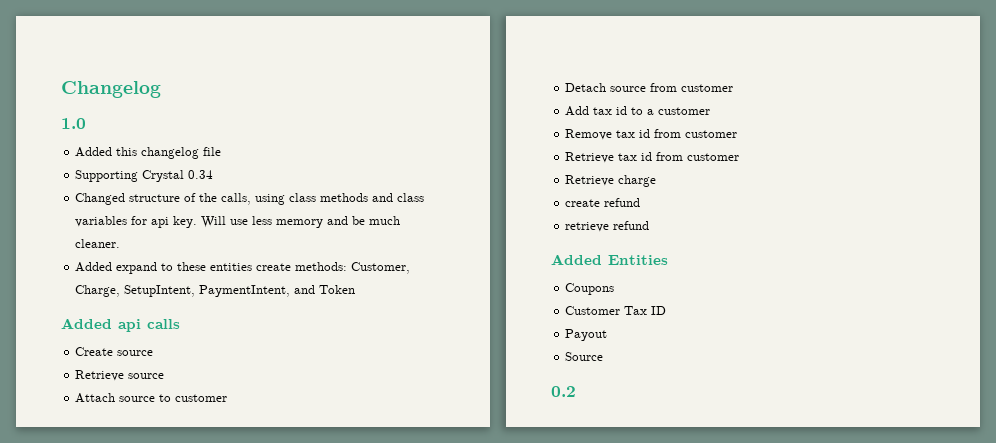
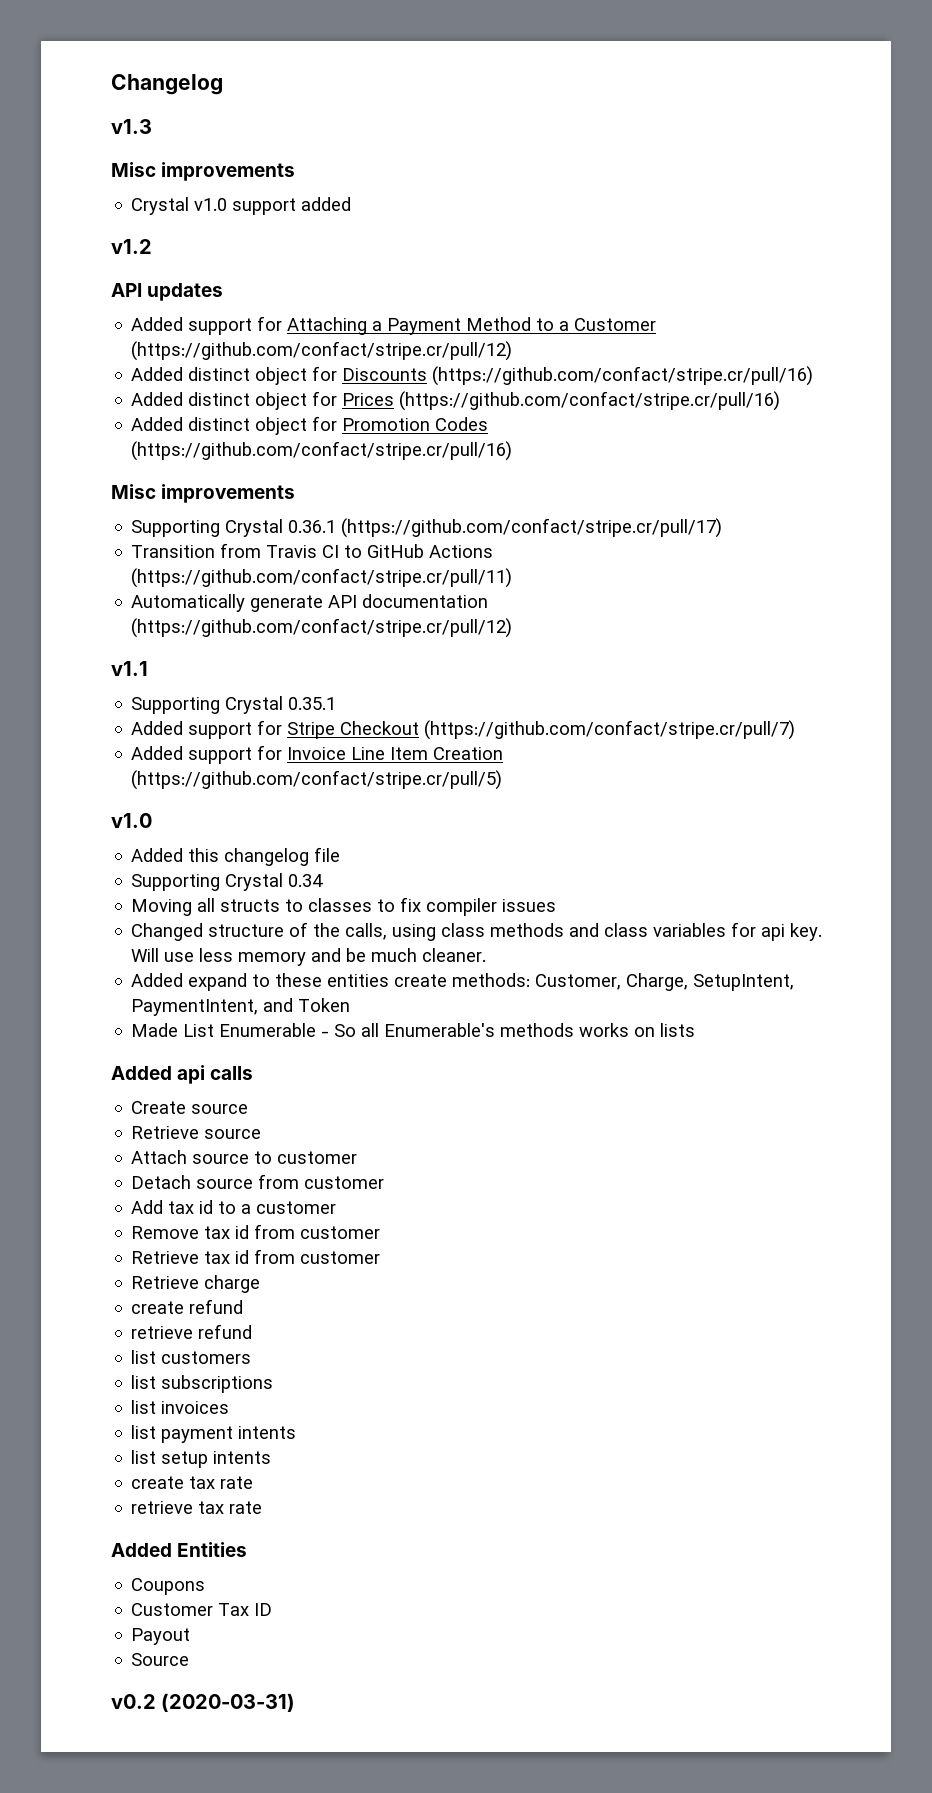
[61,118,86,129] 1.0 -> [111,119,152,134] [111,162,296,181] [131,197,352,215] [111,239,152,254] [111,283,224,301] [131,316,657,335] [131,341,513,361] [131,366,814,386] [131,391,781,411] [131,416,489,435] [131,441,513,461] [111,484,296,503] [131,518,723,538] [131,543,494,558] [131,568,513,588] [131,594,489,612] [131,618,513,638] [111,661,148,676] [131,696,337,714] [131,720,796,740] [131,745,504,764] [131,770,503,790] [111,813,152,828] v1.3 // Misc improvements // Crystal v1.0 support added // v1.2 // API updates // Added support for Attaching a Payment Method to a Customer (https://github.com/confact/stripe.cr/pull/12) // Added distinct object for Discounts (https://github.com/confact/stripe.cr/pull/16) // Added distinct object for Prices (https://github.com/confact/stripe.cr/pull/16) // Added distinct object for Promotion Codes (https://github.com/confact/stripe.cr/pull/16) // Misc improvements // Supporting Crystal 0.36.1 (https://github.com/confact/stripe.cr/pull/17) // Transition from Travis CI to GitHub Actions (https://github.com/confact/stripe.cr/pull/11) // Automatically generate API documentation (https://github.com/confact/stripe.cr/pull/12) // v1.1 // Supporting Crystal 0.35.1 // Added support for Stripe Checkout (https://github.com/confact/stripe.cr/pull/7) // Added support for Invoice Line Item Creation (https://github.com/confact/stripe.cr/pull/5) // v1.0
(214, 174) none -> [131,897,557,916] // Moving all structs to classes to fix compiler issues
(356, 289) none -> [131,1023,696,1037] // Made List Enumerable - So all Enumerable's methods works on lists
(650, 225) none -> [131,1350,252,1364] [131,1375,274,1393] [131,1400,230,1414] [131,1425,297,1443] [131,1450,272,1468] [131,1476,254,1489] [131,1501,263,1514] // list customers // list subscriptions // list invoices // list payment intents // list setup intents // create tax rate // retrieve tax rate
[551,386,576,397] 0.2 -> [111,1693,296,1712] v0.2 (2020-03-31)

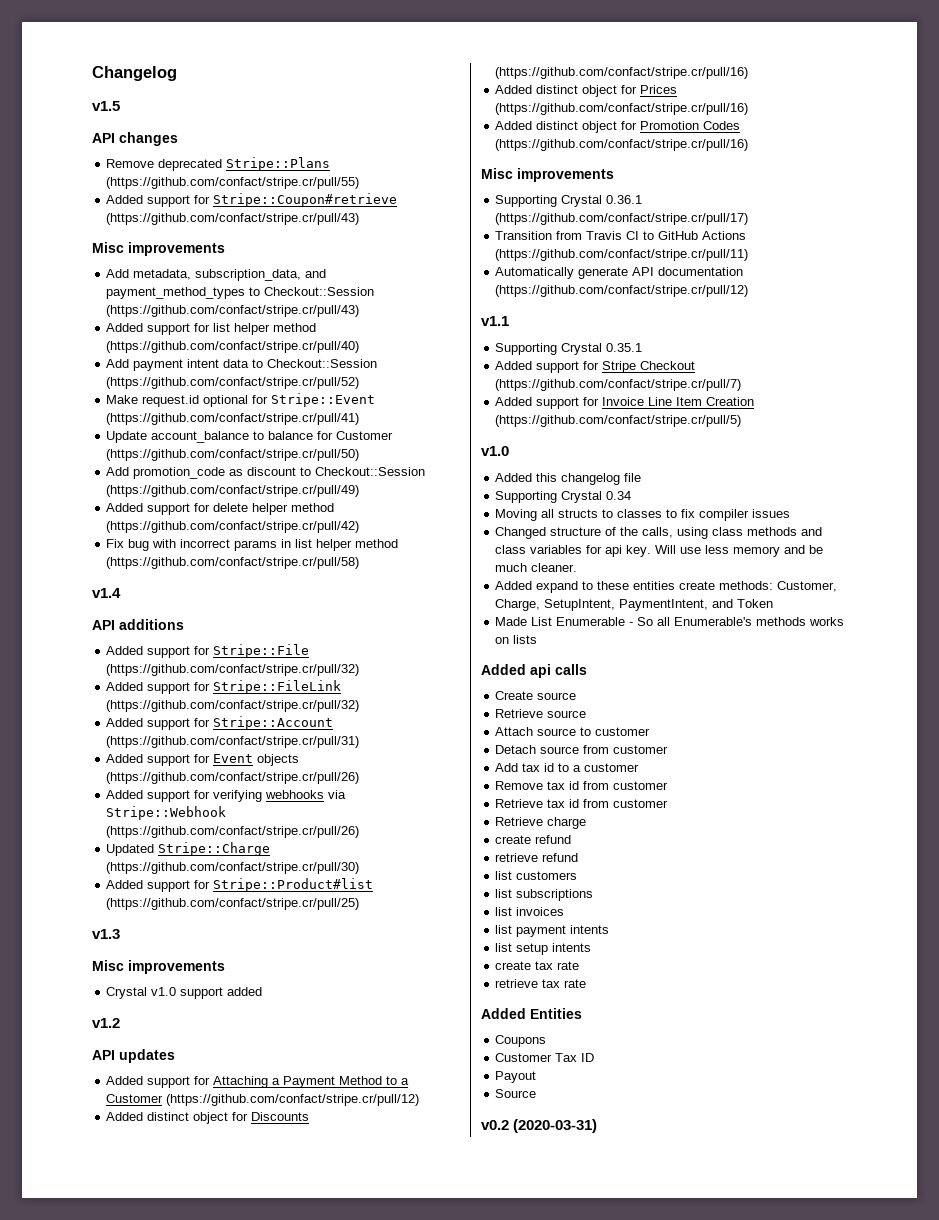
(223, 84) none -> [92,101,120,111] [92,132,178,146] [106,157,331,171] [106,177,360,189] [106,193,398,207] [106,213,360,225] [92,242,225,256] [106,269,327,281] [106,287,375,299] [106,305,360,317] [106,323,317,335] [106,341,360,353] [106,359,378,371] [106,377,360,389] [106,393,376,407] [106,413,360,425] [106,431,394,443] [106,449,360,461] [106,467,426,479] [106,485,360,497] [106,503,335,515] [106,521,360,533] [106,539,399,551] [106,557,360,569] [92,588,121,598] [92,619,184,630] [106,644,310,658] [106,664,360,676] [106,680,342,694] [106,700,360,712] [106,716,334,730] [106,736,360,748] [106,754,300,766] [106,772,360,784] [106,790,347,802] [106,806,227,820] [106,826,360,838] [106,842,271,856] [106,862,360,874] [106,878,374,892] [106,898,360,910] // v1.5 // API changes // Remove deprecated Stripe::Plans (https://github.com/confact/stripe.cr/pull/55) // Added support for Stripe::Coupon#retrieve (https://github.com/confact/stripe.cr/pull/43) // Misc improvements // Add metadata, subscription_data, and payment_method_types to Checkout::Session (https://github.com/confact/stripe.cr/pull/43) // Added support for list helper method (https://github.com/confact/stripe.cr/pull/40) // Add payment intent data to Checkout::Session (https://github.com/confact/stripe.cr/pull/52) // Make request.id optional for Stripe::Event (https://github.com/confact/stripe.cr/pull/41) // Update account_balance to balance for Customer (https://github.com/confact/stripe.cr/pull/50) // Add promotion_code as discount to Checkout::Session (https://github.com/confact/stripe.cr/pull/49) // Added support for delete helper method (https://github.com/confact/stripe.cr/pull/42) // Fix bug with incorrect params in list helper method (https://github.com/confact/stripe.cr/pull/58) // v1.4 // API additions // Added support for Stripe::File (https://github.com/confact/stripe.cr/pull/32) // Added support for Stripe::FileLink (https://github.com/confact/stripe.cr/pull/32) // Added support for Stripe::Account (https://github.com/confact/stripe.cr/pull/31) // Added support for Event objects (https://github.com/confact/stripe.cr/pull/26) // Added support for verifying webhooks via Stripe::Webhook (https://github.com/confact/stripe.cr/pull/26) // Updated Stripe::Charge (https://github.com/confact/stripe.cr/pull/30) // Added support for Stripe::Product#list (https://github.com/confact/stripe.cr/pull/25)

